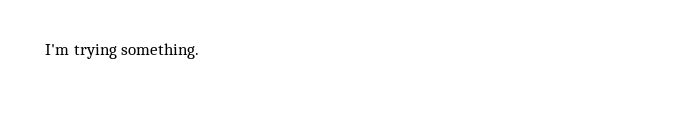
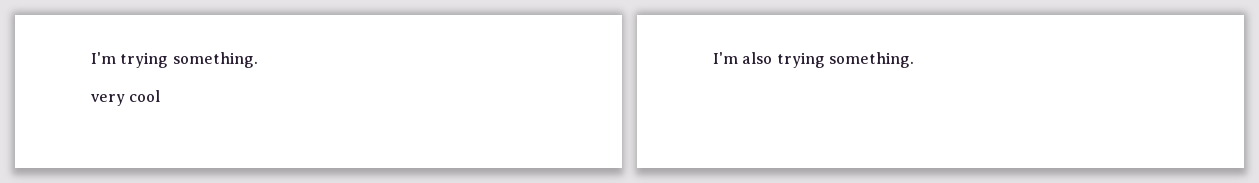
(200, 51) none -> [91,90,161,106] [713,52,914,68] // very cool // I'm also trying something.

